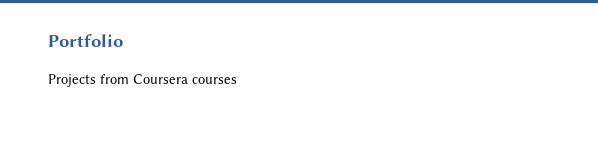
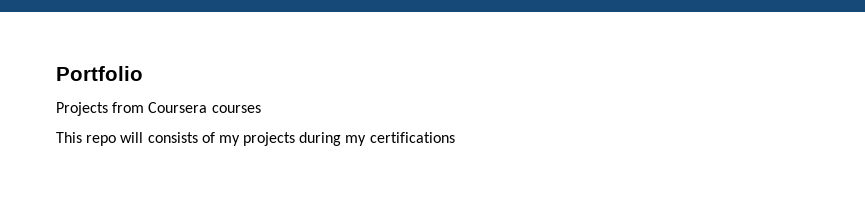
(237, 80) none -> [56,132,455,146] // This repo will consists of my projects during my certifications

